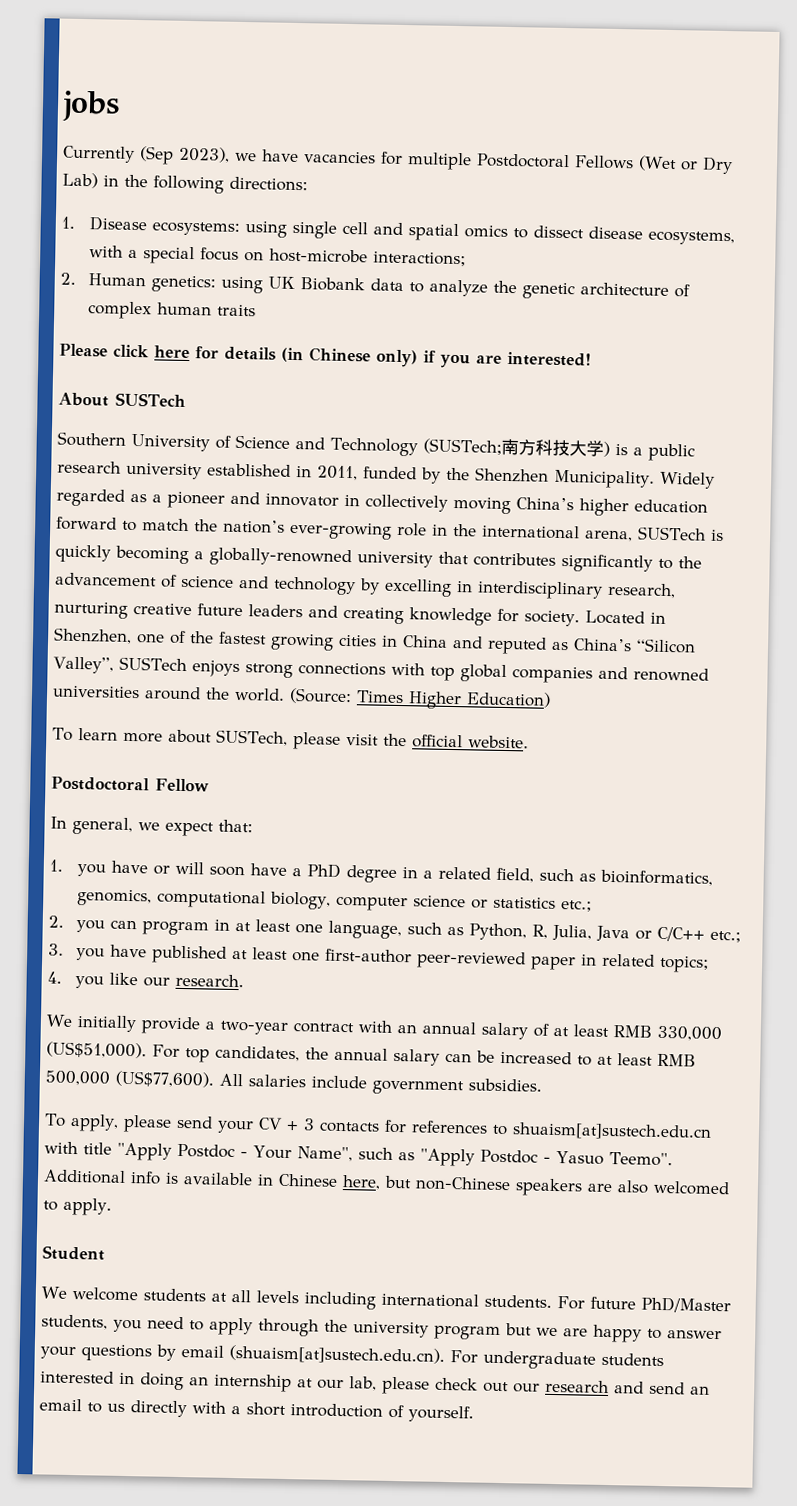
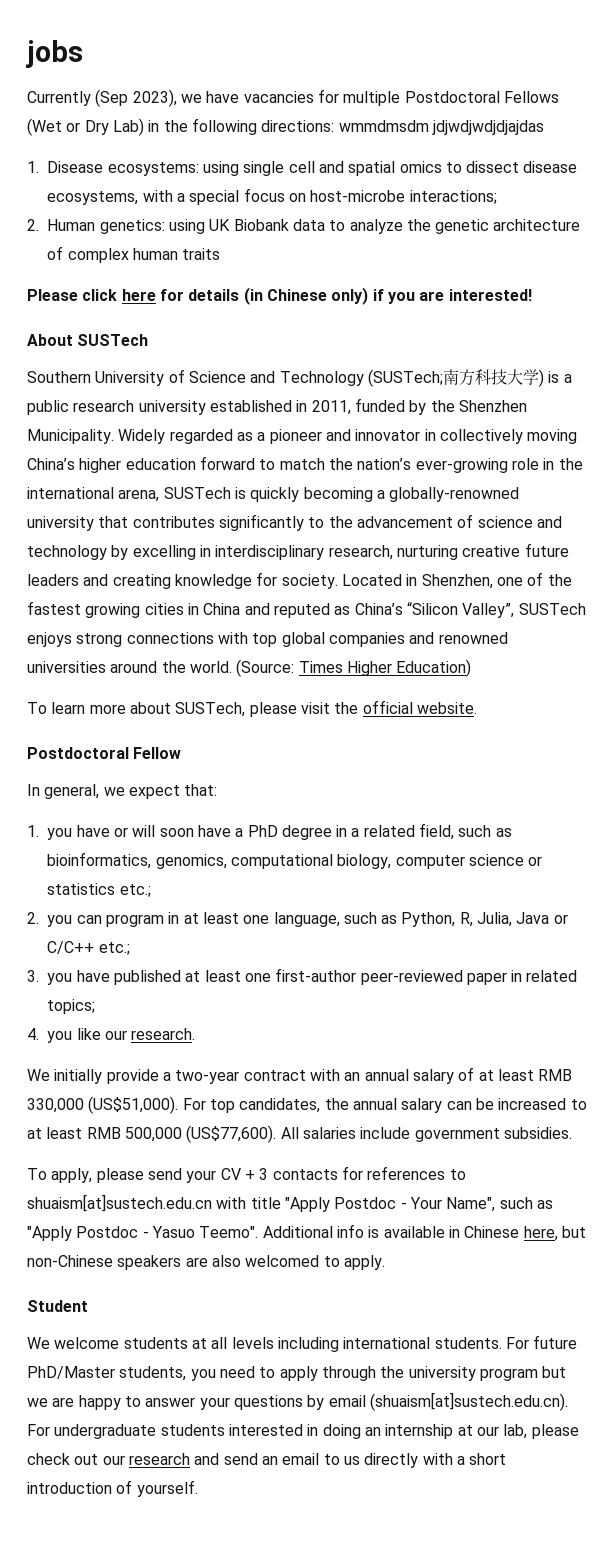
(308, 184) none -> [338,120,544,135] wmmdmsdm jdjwdjwdjdjajdas

